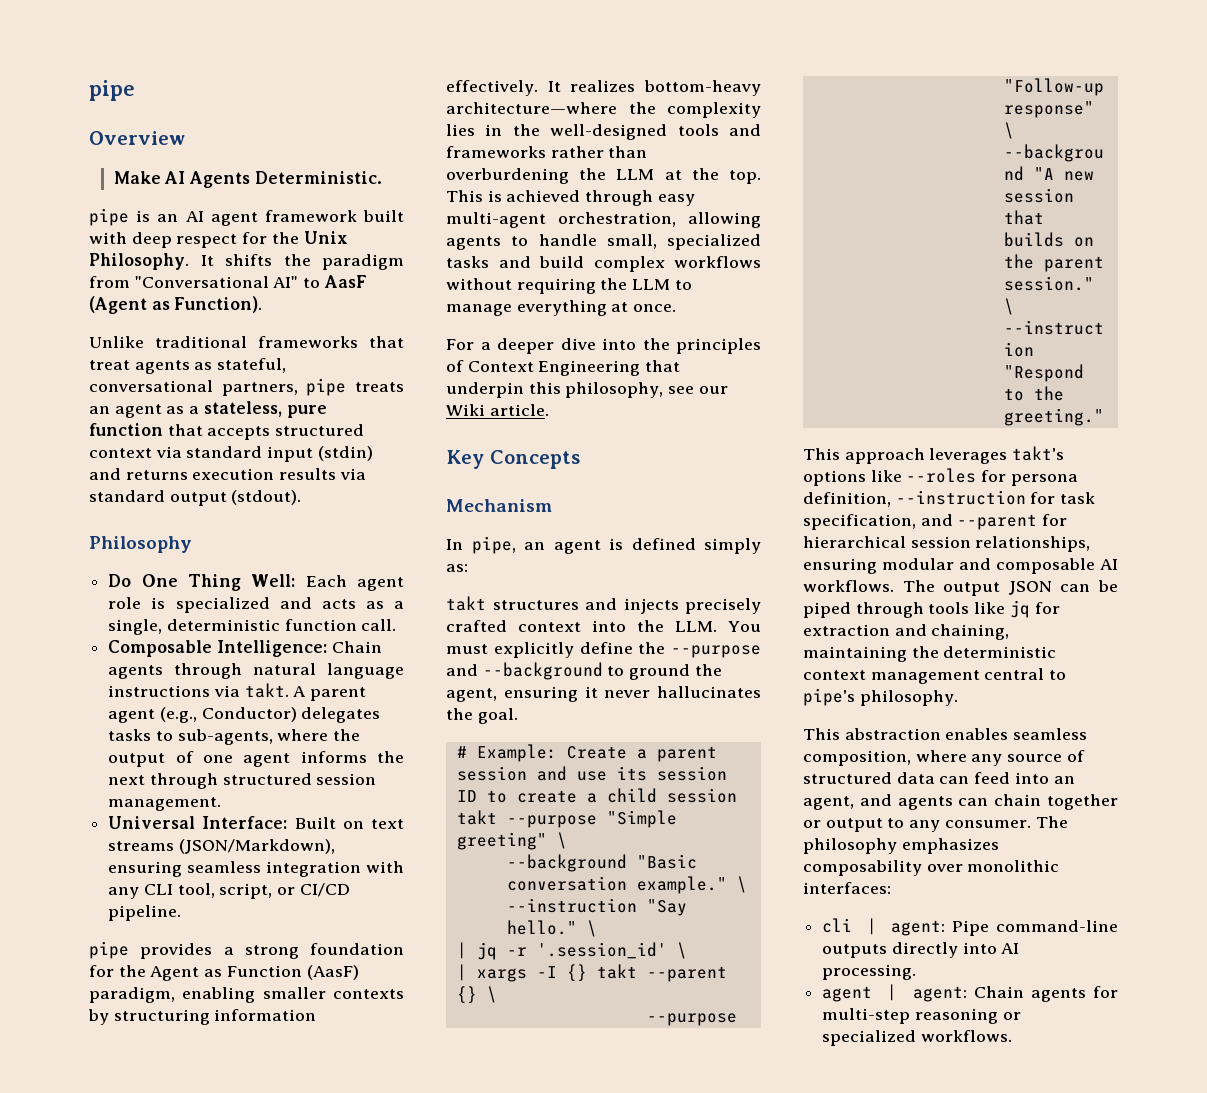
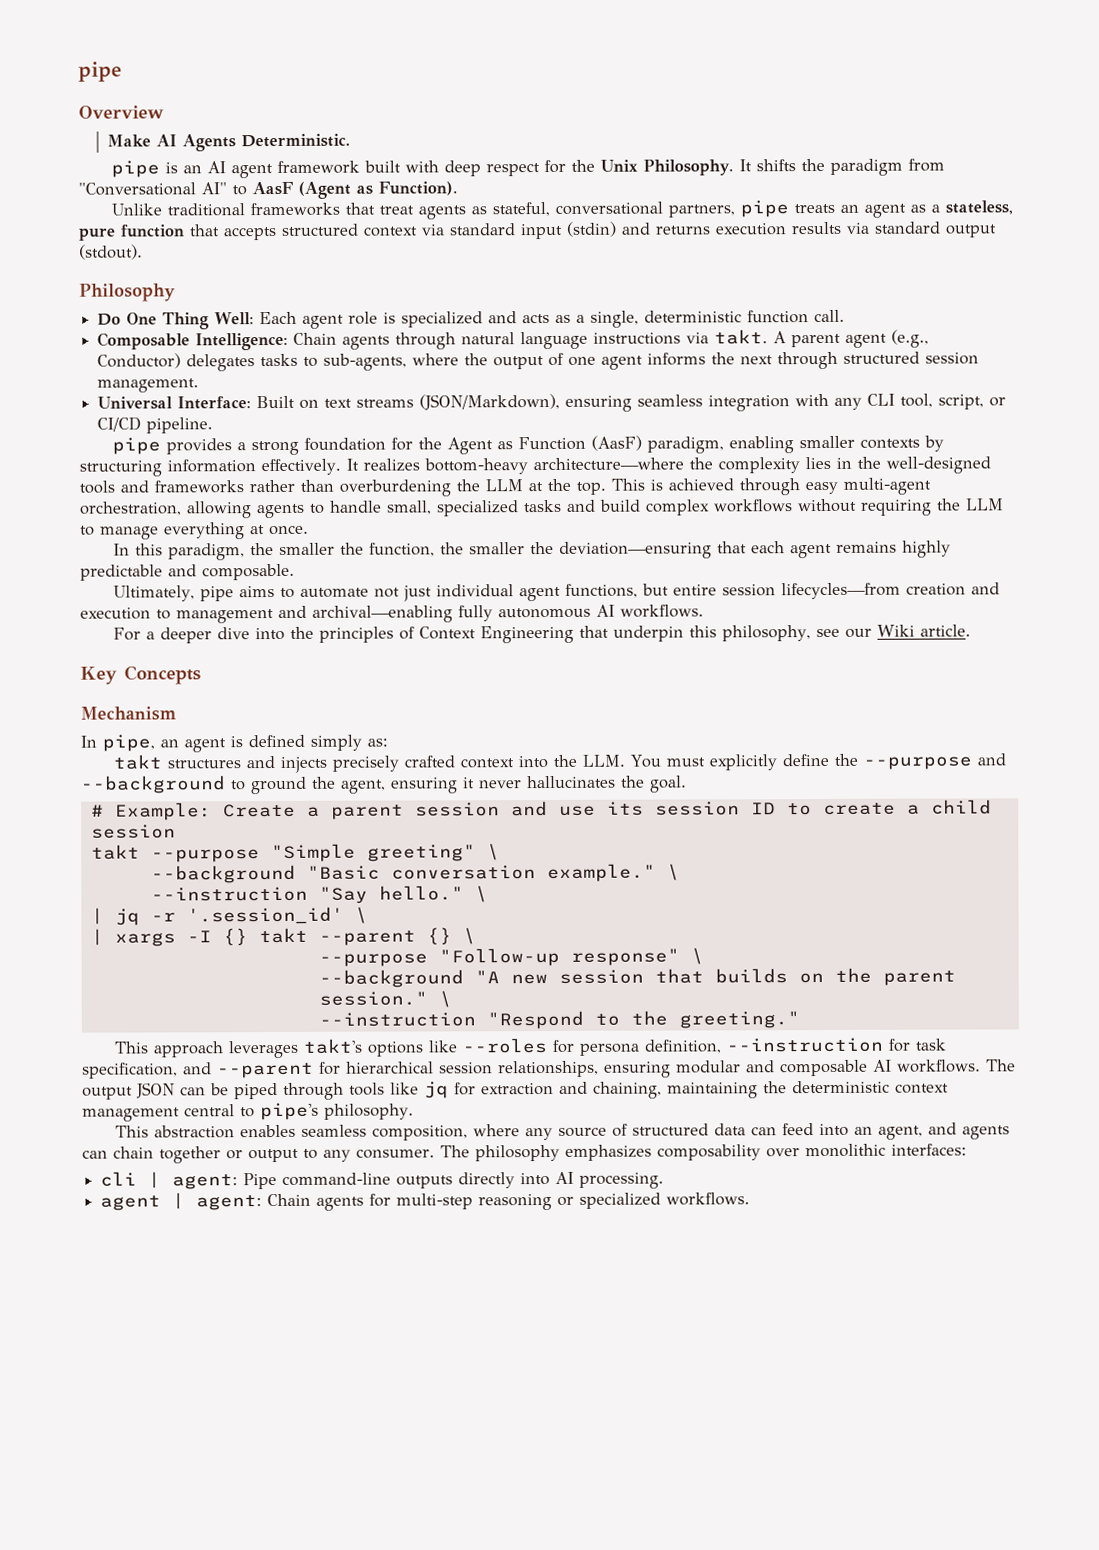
(677, 308) none -> [113,540,952,561] [80,563,295,581] [113,582,1001,602] [80,604,704,624] // In this paradigm, the smaller the function, the smaller the deviation—ensuring that each agent remains highly predictable and composable. // Ultimately, pipe aims to automate not just individual agent functions, but entire session lifecycles—from creation and execution to management and archival—enabling fully autonomous AI workflows.

